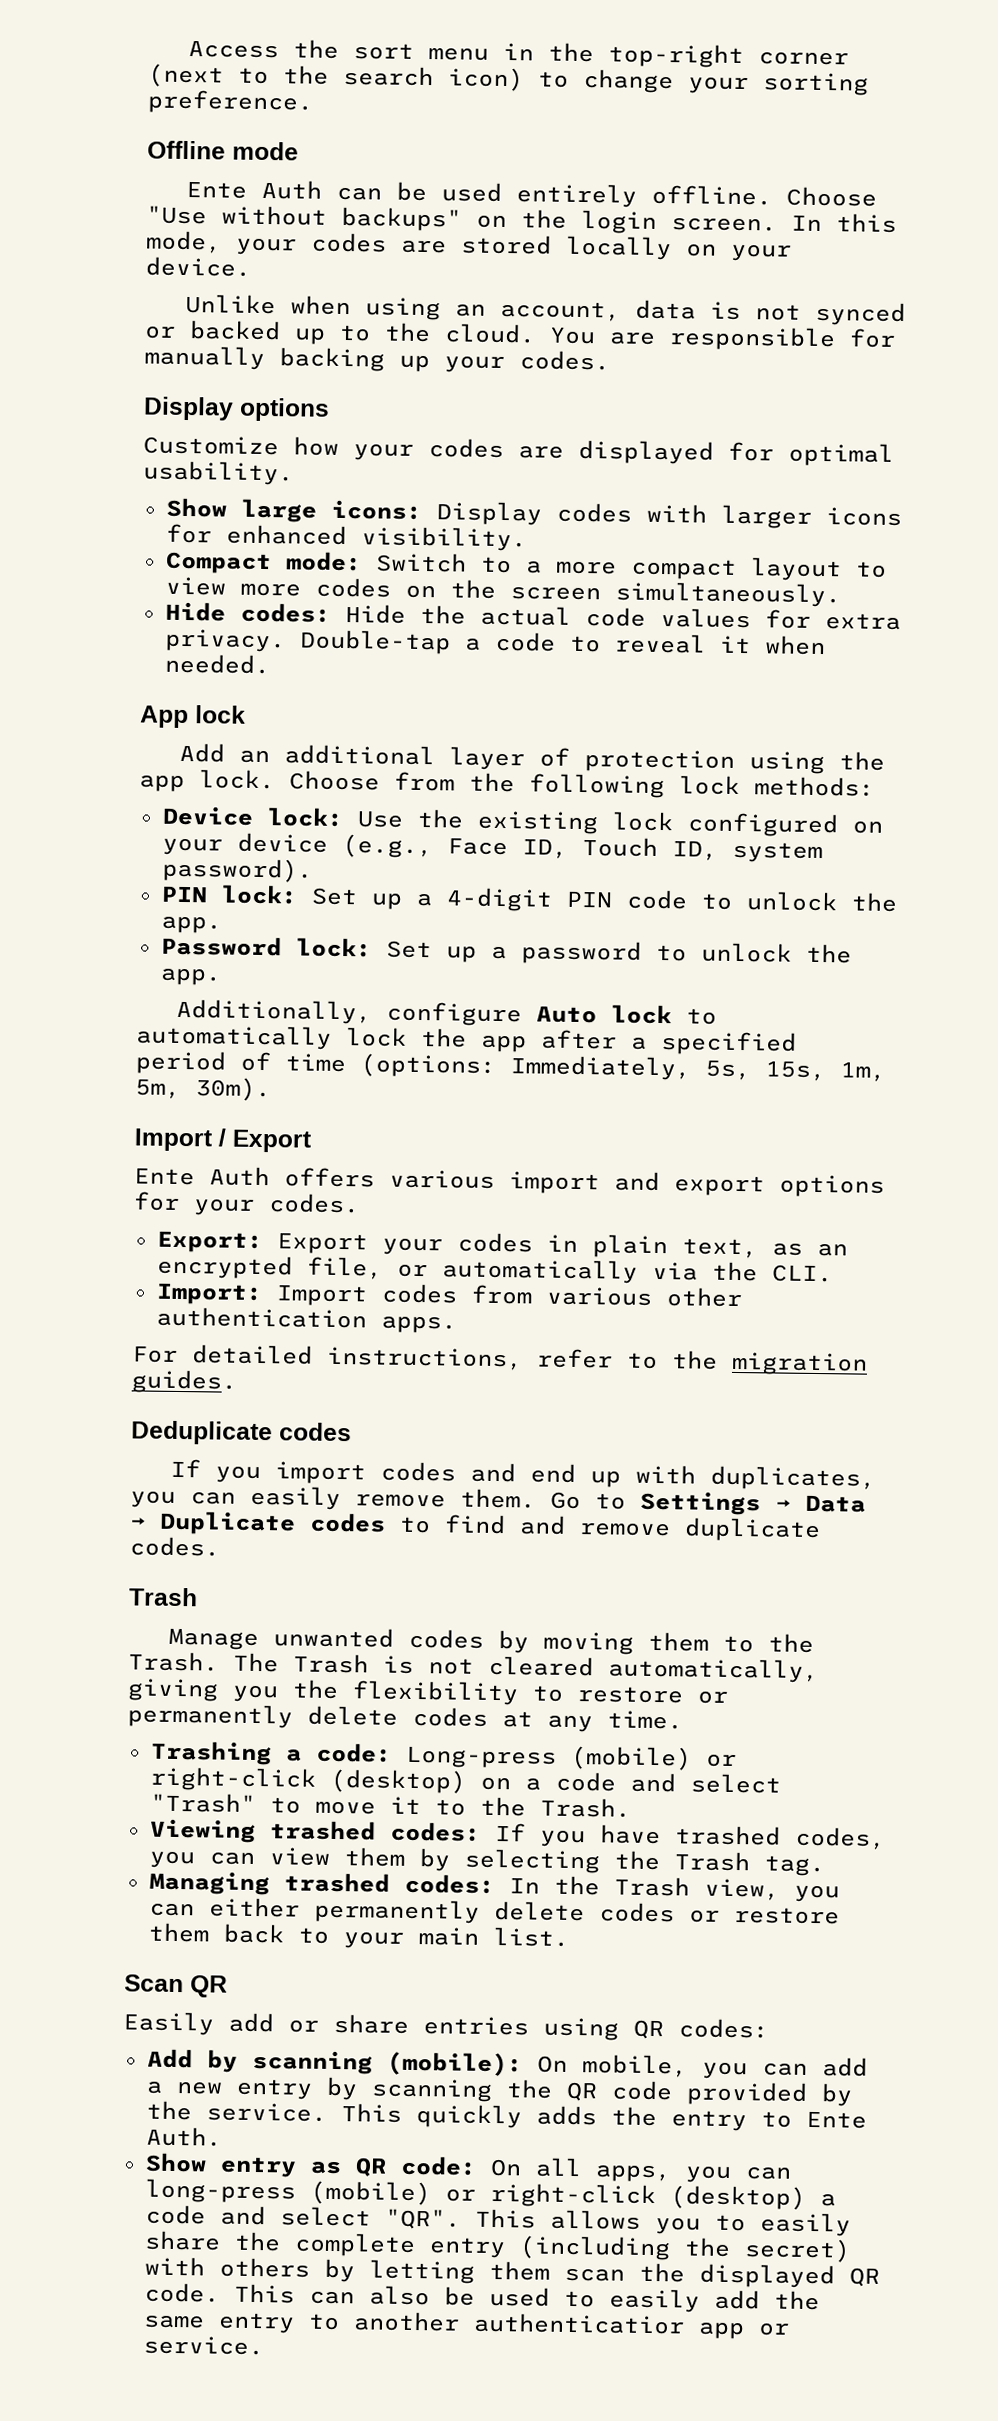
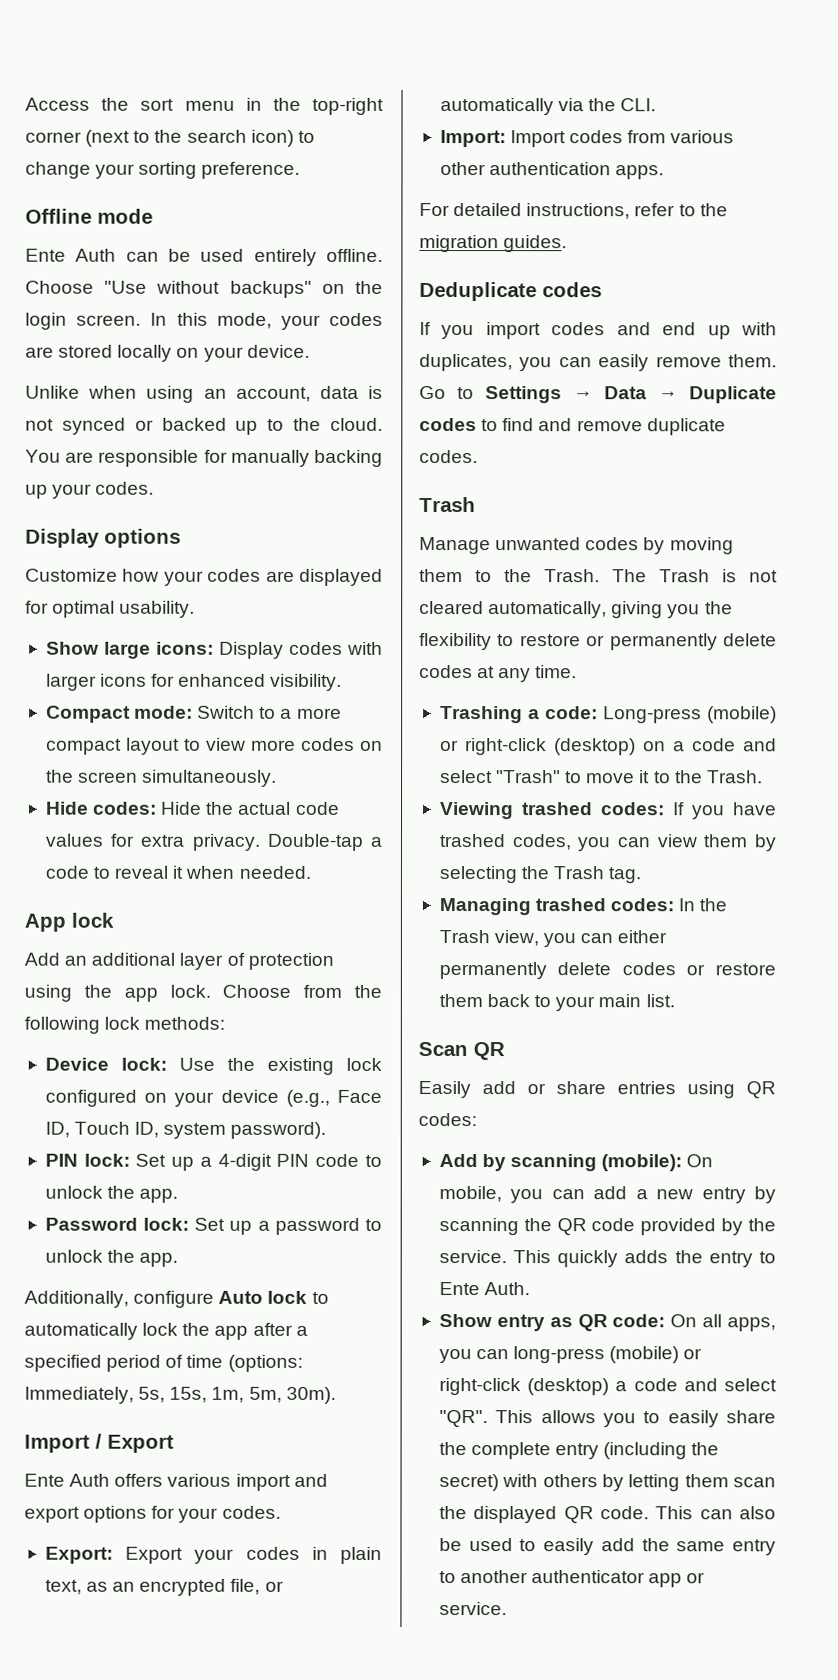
[472,2312,685,2335] authenticatior -> [531,1570,646,1584] authenticator

